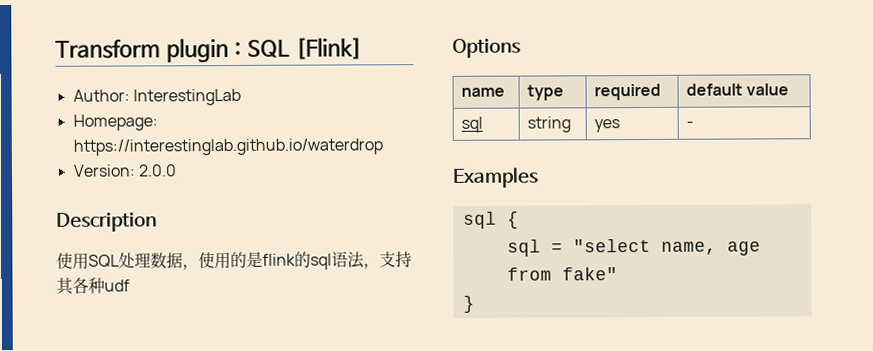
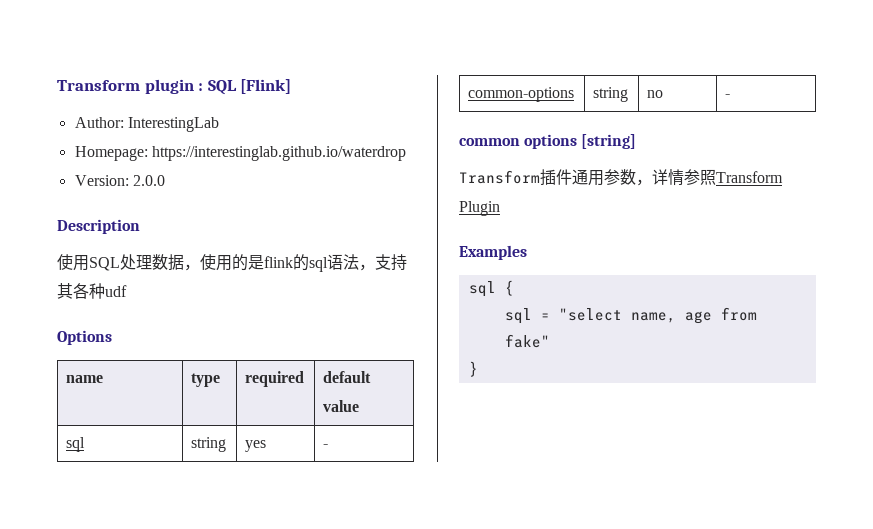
(695, 124) none -> [468,87,575,102] [593,87,629,102] [647,90,664,98] [725,94,731,98] [459,134,637,149] [459,169,783,186] [459,201,500,216] // common-options | string | no | - // common options [string] // Transform插件通用参数，详情参照Transform Plugin

